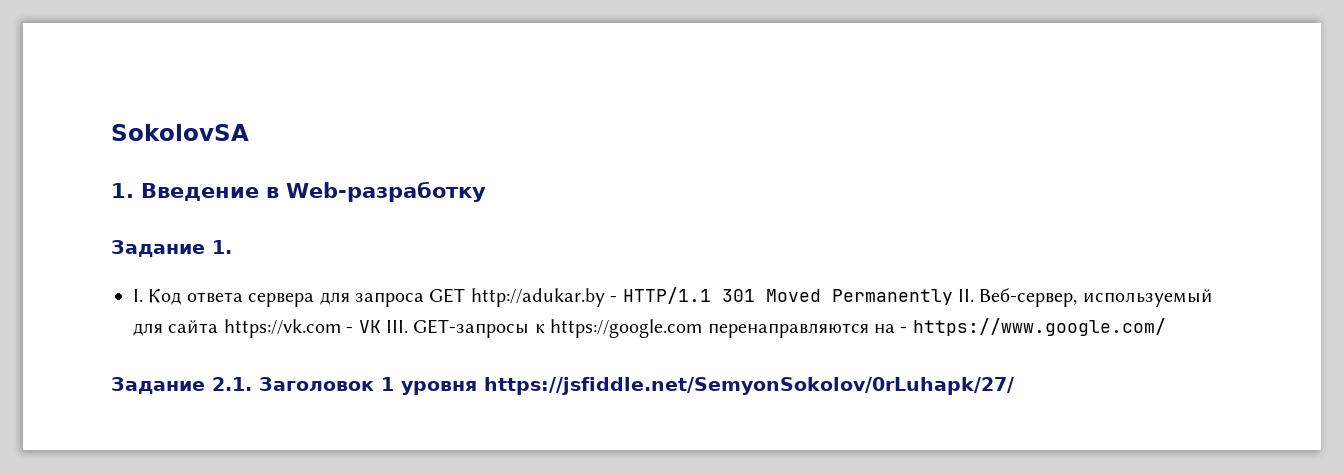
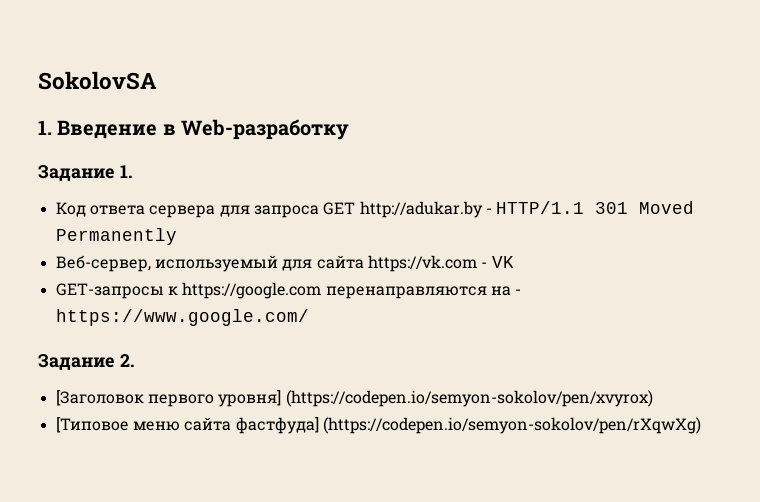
[133,289,143,302] I. -> (133, 171) none
[957,289,974,302] II. -> (177, 236) //
[386,320,408,333] III. -> (514, 262) //
[212,377,1014,395] 2.1. Заголовок 1 уровня https://jsfiddle.net/SemyonSokolov/0rLuhapk/27/ -> [119,354,135,367] [55,390,653,407] [55,417,701,434] 2. // [Заголовок первого уровня] (https://codepen.io/semyon-sokolov/pen/xvyrox) // [Типовое меню сайта фастфуда] (https://codepen.io/semyon-sokolov/pen/rXqwXg)

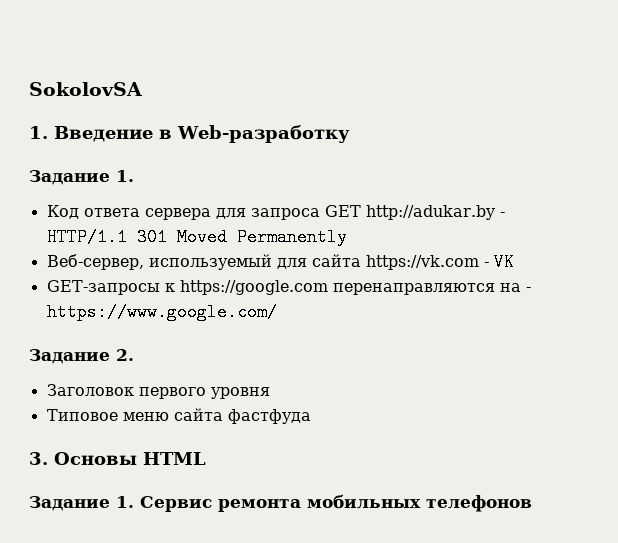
[55,390,653,407] [55,417,701,434] [Заголовок первого уровня] (https://codepen.io/semyon-sokolov/pen/xvyrox) // [Типовое меню сайта фастфуда] (https://codepen.io/semyon-sokolov/pen/rXqwXg) -> [46,384,270,399] [46,408,311,424] [29,452,206,465] [29,494,532,512] Заголовок первого уровня // Типовое меню сайта фастфуда // 3. Основы HTML // Задание 1. Сервис ремонта мобильных телефонов

